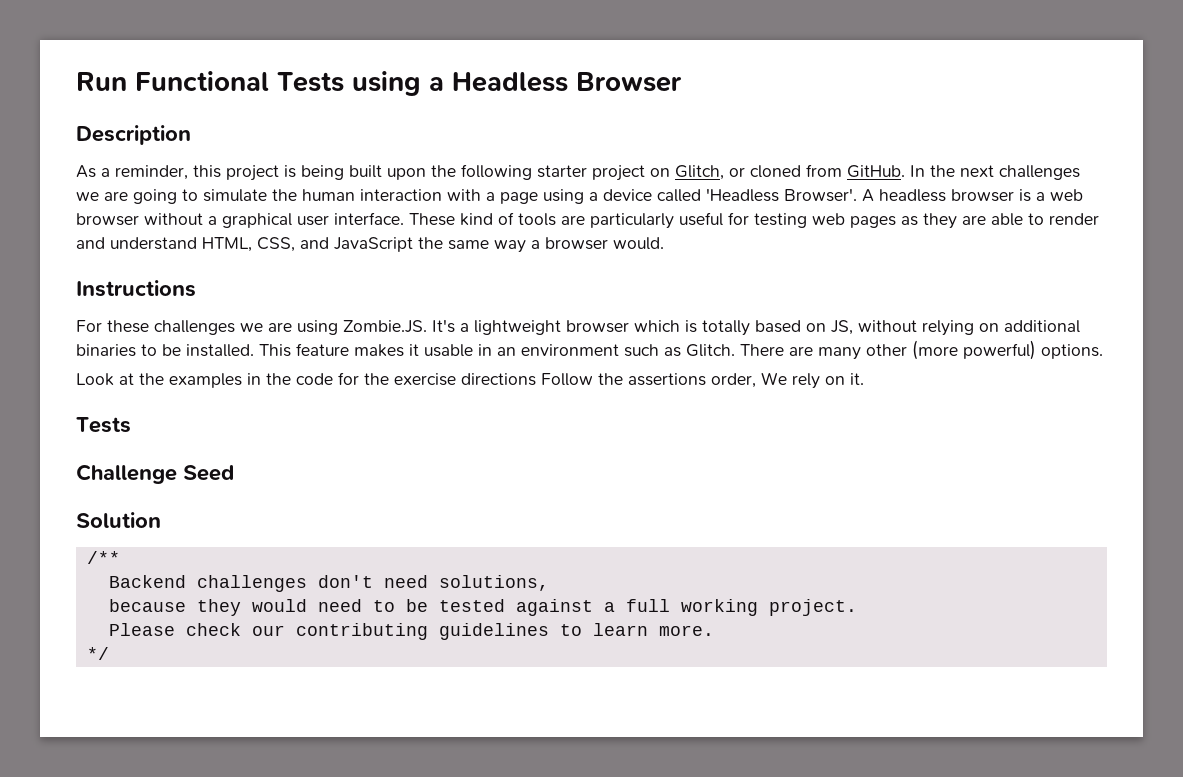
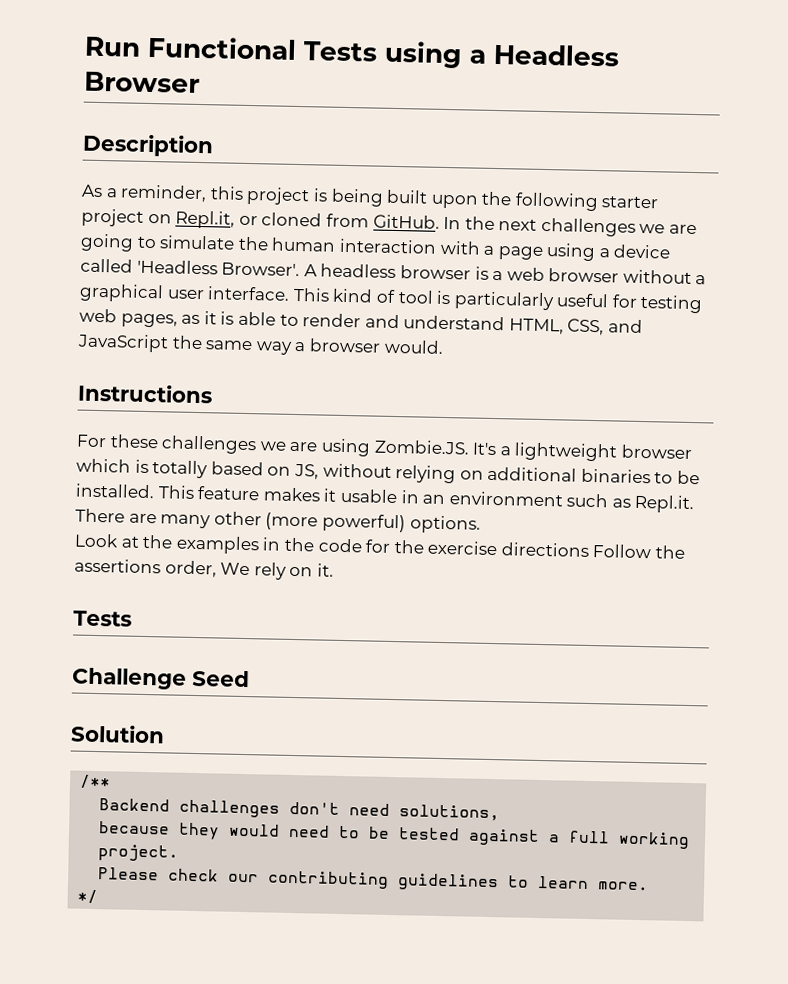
[675,165,724,180] Glitch, -> [175,210,236,229] Repl.it,
[409,213,455,226] These -> [292,287,330,302] This
[518,213,585,226] tools are -> [397,290,452,305] tool is
[850,213,986,229] pages as they are -> [120,311,235,328] pages, as it is
[686,344,735,357] Glitch. -> [634,494,695,514] Repl.it.

